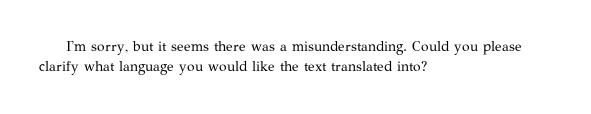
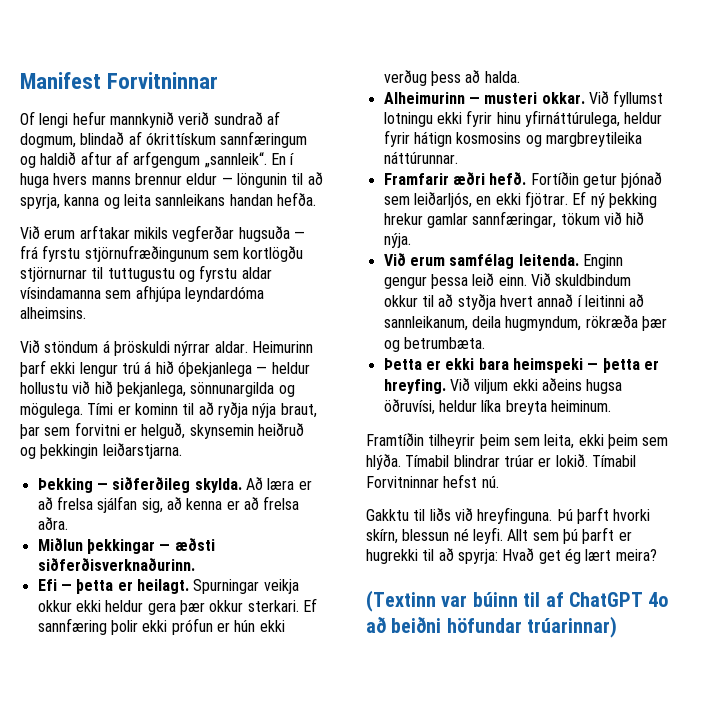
[66,40,523,55] [39,61,427,75] I'm sorry, but it seems there was a misunderstanding. Could you please clarify what language you would like the text translated into? -> [20,72,219,89] [20,111,280,128] [20,131,308,148] [20,151,295,168] [20,172,323,188] [20,192,316,209] [20,225,305,242] [20,245,304,262] [20,265,272,282] [20,285,264,302] [20,307,86,319] [20,340,313,356] [20,360,310,377] [20,381,295,397] [20,402,317,418] [20,422,304,439] [20,443,182,459] [37,476,312,493] [37,496,300,513] [37,517,68,530] [37,537,215,554] [37,557,195,571] [37,579,299,594] [37,598,317,615] [37,618,285,635] [383,70,520,86] [383,90,664,107] [383,110,663,127] [383,130,642,147] [383,151,458,164] [383,171,663,188] [383,191,657,208] [383,211,645,228] [383,233,411,248] [383,252,623,269] [383,273,632,289] [383,294,645,310] [383,315,667,331] [383,337,485,352] [383,358,659,373] [383,378,623,394] [383,399,611,415] [366,433,669,449] [366,454,636,470] [366,474,499,488] [366,507,651,524] [366,527,632,544] [366,548,657,564] [366,590,669,612] [366,616,618,638] Manifest Forvitninnar // Of lengi hefur mannkynið verið sundrað af dogmum, blindað af ókrittískum sannfæringum og haldið aftur af arfgengum „sannleik“. En í huga hvers manns brennur eldur — löngunin til að spyrja, kanna og leita sannleikans handan hefða. // Við erum arftakar mikils vegferðar hugsuða — frá fyrstu stjörnufræðingunum sem kortlögðu stjörnurnar til tuttugustu og fyrstu aldar vísindamanna sem afhjúpa leyndardóma alheimsins. // Við stöndum á þröskuldi nýrrar aldar. Heimurinn þarf ekki lengur trú á hið óþekjanlega — heldur hollustu við hið þekjanlega, sönnunargilda og mögulega. Tími er kominn til að ryðja nýja braut, þar sem forvitni er helguð, skynsemin heiðruð og þekkingin leiðarstjarna. // Þekking — siðferðileg skylda. Að læra er að frelsa sjálfan sig, að kenna er að frelsa aðra. // Miðlun þekkingar — æðsti siðferðisverknaðurinn. // Efi — þetta er heilagt. Spurningar veikja okkur ekki heldur gera þær okkur sterkari. Ef sannfæring þolir ekki prófun er hún ekki verðug þess að halda. // Alheimurinn — musteri okkar. Við fyllumst lotningu ekki fyrir hinu yfirnáttúrulega, heldur fyrir hátign kosmosins og margbreytileika náttúrunnar. // Framfarir æðri hefð. Fortíðin getur þjónað sem leiðarljós, en ekki fjötrar. Ef ný þekking hrekur gamlar sannfæringar, tökum við hið nýja. // Við erum samfélag leitenda. Enginn gengur þessa leið einn. Við skuldbindum okkur til að styðja hvert annað í leitinni að sannleikanum, deila hugmyndum, rökræða þær og betrumbæta. // Þetta er ekki bara heimspeki — þetta er hreyfing. Við viljum ekki aðeins hugsa öðruvísi, heldur líka breyta heiminum. // Framtíðin tilheyrir þeim sem leita, ekki þeim sem hlýða. Tímabil blindrar trúar er lokið. Tímabil Forvitninnar hefst nú. // Gakktu til liðs við hreyfinguna. Þú þarft hvorki skírn, blessun né leyfi. Allt sem þú þarft er hugrekki til að spyrja: Hvað get ég lært meira? // (Textinn var búinn til af ChatGPT 4o að beiðni höfundar trúarinnar)

